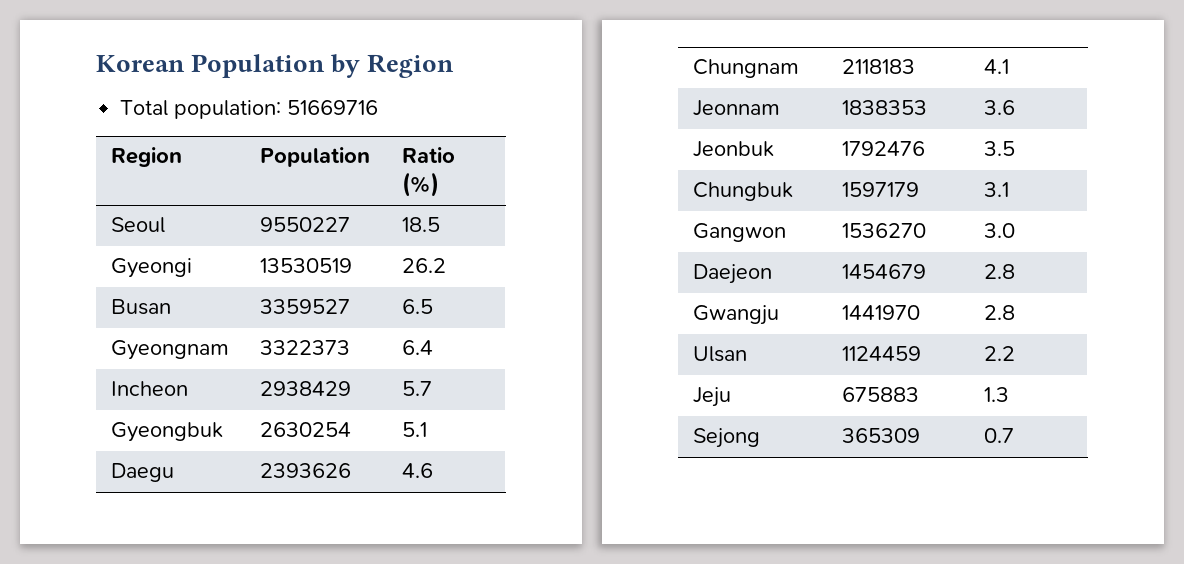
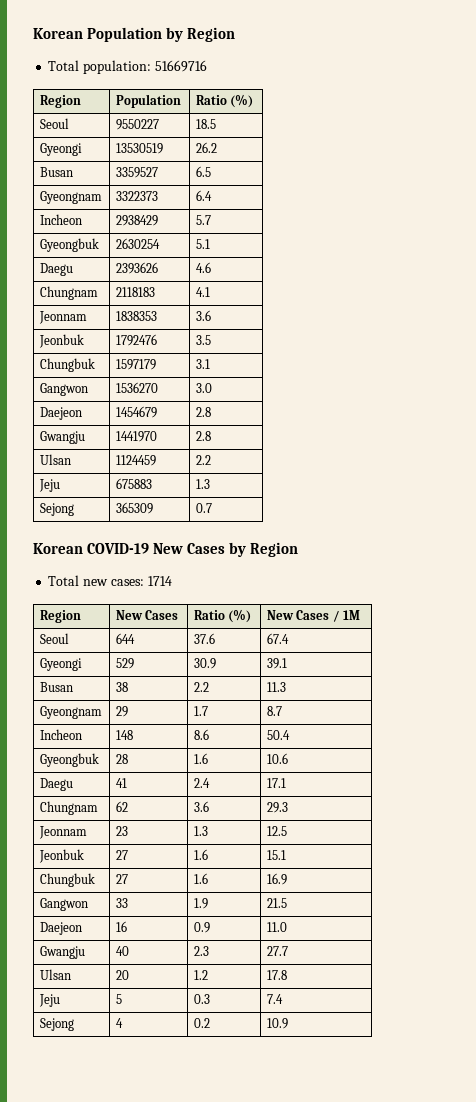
(1015, 435) none -> [33,542,299,557] [48,575,172,586] [39,610,81,623] [115,610,179,620] [193,609,252,623] [266,610,360,622] [39,633,69,644] [115,633,135,644] [193,633,215,644] [266,633,289,644] [39,658,82,671] [115,658,134,669] [193,658,216,669] [266,658,287,669] [39,682,73,692] [115,682,128,692] [193,682,209,692] [266,682,286,692] [39,706,102,719] [115,706,128,717] [193,706,208,716] [266,706,282,716] [39,729,82,740] [115,730,133,740] [193,729,209,740] [266,730,290,740] [39,753,99,767] [115,754,128,764] [193,753,208,764] [266,753,288,764] [39,778,73,791] [115,778,127,788] [193,778,210,788] [266,778,286,788] [39,801,98,815] [115,801,128,812] [193,801,209,812] [266,802,288,813] [38,826,87,839] [115,826,128,836] [193,826,208,836] [266,826,287,836] [38,849,84,863] [115,850,128,860] [193,849,208,860] [266,850,286,860] [39,873,95,887] [115,874,128,884] [193,873,208,884] [266,873,287,885] [39,898,88,911] [115,898,128,908] [193,898,208,909] [266,898,287,908] [39,922,82,935] [115,921,127,932] [193,922,210,933] [266,922,287,932] [39,946,85,959] [115,946,129,956] [193,946,209,956] [266,946,288,956] [39,969,71,980] [115,970,129,980] [193,970,208,980] [266,970,287,980] [38,994,60,1007] [115,994,122,1004] [193,994,210,1004] [266,994,283,1004] [39,1018,74,1031] [115,1018,123,1028] [193,1018,210,1028] [266,1018,288,1029] // Korean COVID-19 New Cases by Region // Total new cases: 1714 // Region | New Cases | Ratio (%) | New Cases / 1M // Seoul | 644 | 37.6 | 67.4 // Gyeongi | 529 | 30.9 | 39.1 // Busan | 38 | 2.2 | 11.3 // Gyeongnam | 29 | 1.7 | 8.7 // Incheon | 148 | 8.6 | 50.4 // Gyeongbuk | 28 | 1.6 | 10.6 // Daegu | 41 | 2.4 | 17.1 // Chungnam | 62 | 3.6 | 29.3 // Jeonnam | 23 | 1.3 | 12.5 // Jeonbuk | 27 | 1.6 | 15.1 // Chungbuk | 27 | 1.6 | 16.9 // Gangwon | 33 | 1.9 | 21.5 // Daejeon | 16 | 0.9 | 11.0 // Gwangju | 40 | 2.3 | 27.7 // Ulsan | 20 | 1.2 | 17.8 // Jeju | 5 | 0.3 | 7.4 // Sejong | 4 | 0.2 | 10.9

